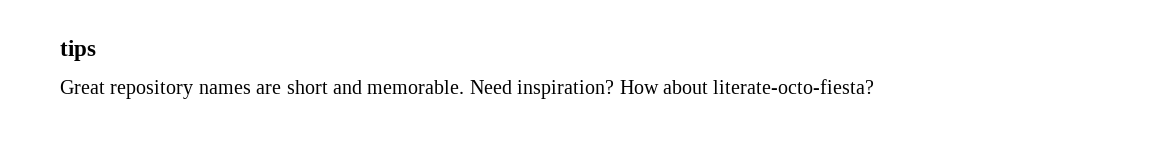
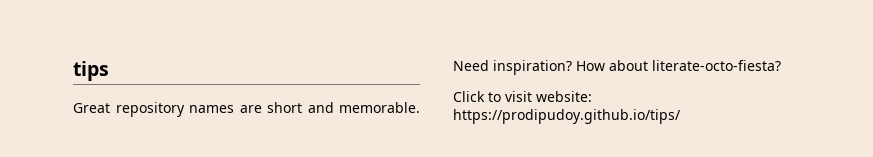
(875, 86) none -> [453,91,592,102] [453,109,681,124] // Click to visit website: https://prodipudoy.github.io/tips/

